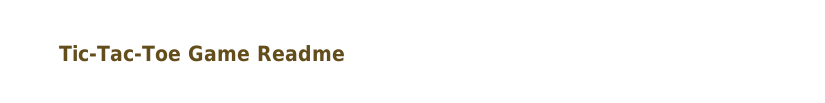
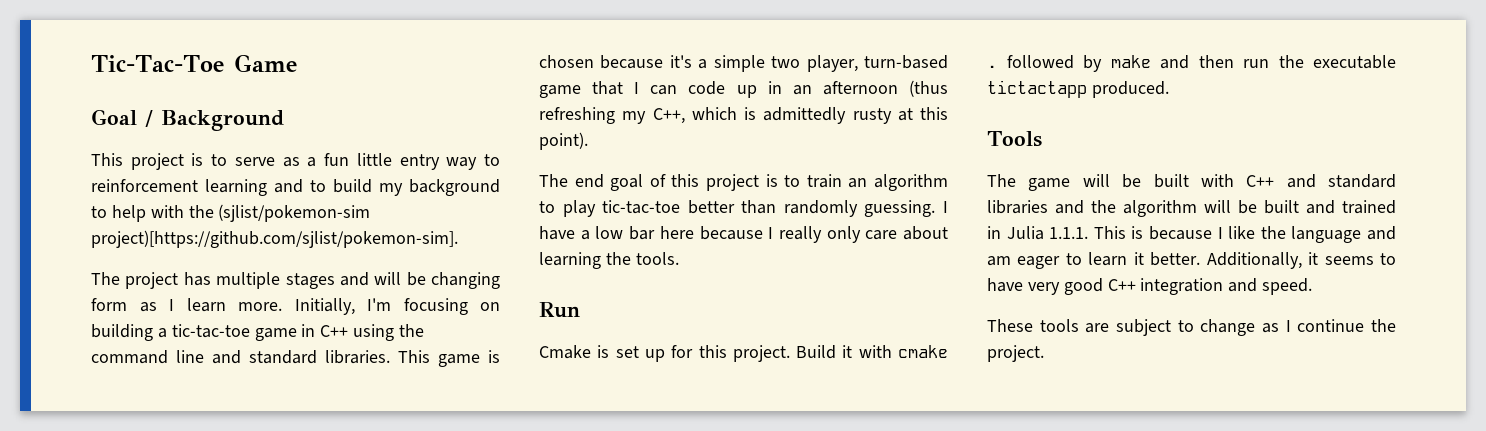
[256,45,345,62] Readme -> [91,109,284,131] [91,153,501,170] [91,179,500,196] [91,204,371,222] [91,230,458,248] [91,272,500,289] [91,298,500,315] [91,324,425,341] [91,350,500,367] [539,55,949,72] [539,80,948,98] [539,107,948,124] [539,132,588,150] [539,174,948,191] [539,200,948,217] [539,226,948,243] [539,252,679,269] [539,302,580,318] [539,345,948,362] [987,55,1396,72] [987,80,1169,98] [987,131,1042,147] [987,174,1396,191] [987,200,1396,217] [987,226,1396,243] [987,252,1396,269] [987,278,1313,295] [987,319,1396,336] [987,345,1044,362] // Goal / Background // This project is to serve as a fun little entry way to reinforcement learning and to build my background to help with the (sjlist/pokemon-sim project)[https://github.com/sjlist/pokemon-sim]. // The project has multiple stages and will be changing form as I learn more. Initially, I'm focusing on building a tic-tac-toe game in C++ using the command line and standard libraries. This game is chosen because it's a simple two player, turn-based game that I can code up in an afternoon (thus refreshing my C++, which is admittedly rusty at this point). // The end goal of this project is to train an algorithm to play tic-tac-toe better than randomly guessing. I have a low bar here because I really only care about learning the tools. // Run // Cmake is set up for this project. Build it with cmake . followed by make and then run the executable tictactapp produced. // Tools // The game will be built with C++ and standard libraries and the algorithm will be built and trained in Julia 1.1.1. This is because I like the language and am eager to learn it better. Additionally, it seems to have very good C++ integration and speed. // These tools are subject to change as I continue the project.

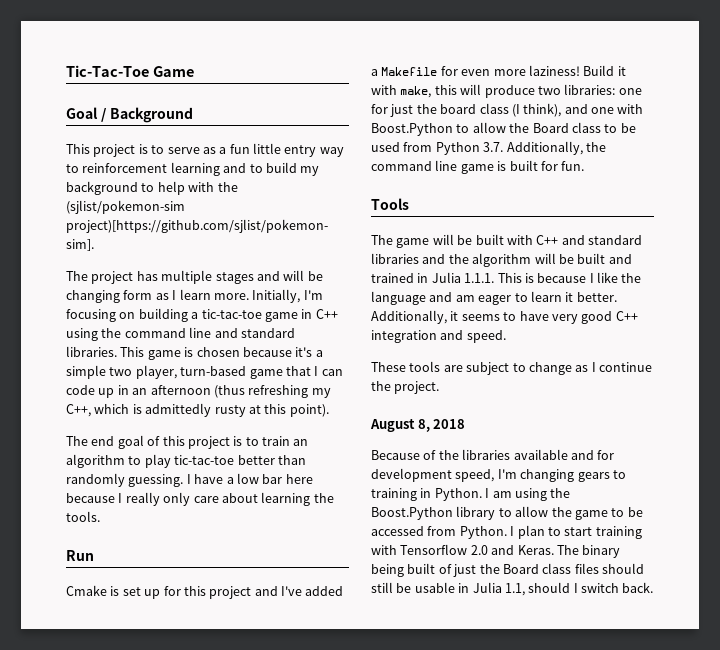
[732,345,948,362] [987,55,1396,72] [987,80,1169,98] project. Build it with cmake . followed by make and then run the executable tictactapp produced. -> [209,586,344,599] [371,65,626,76] [371,84,642,98] [371,103,644,117] [371,122,636,136] [371,141,606,155] [371,160,585,174] project and I've added a Makefile for even more laziness! Build it with make, this will produce two libraries: one for just the board class (I think), and one with Boost.Python to allow the Board class to be used from Python 3.7. Additionally, the command line game is built for fun.
(1044, 353) none -> [370,419,466,432] [371,449,615,460] [371,468,626,482] [371,488,571,501] [371,506,643,520] [371,525,642,539] [371,544,621,558] [371,563,644,577] [371,582,654,596] // August 8, 2018 // Because of the libraries available and for development speed, I'm changing gears to training in Python. I am using the Boost.Python library to allow the game to be accessed from Python. I plan to start training with Tensorflow 2.0 and Keras. The binary being built of just the Board class files should still be usable in Julia 1.1, should I switch back.

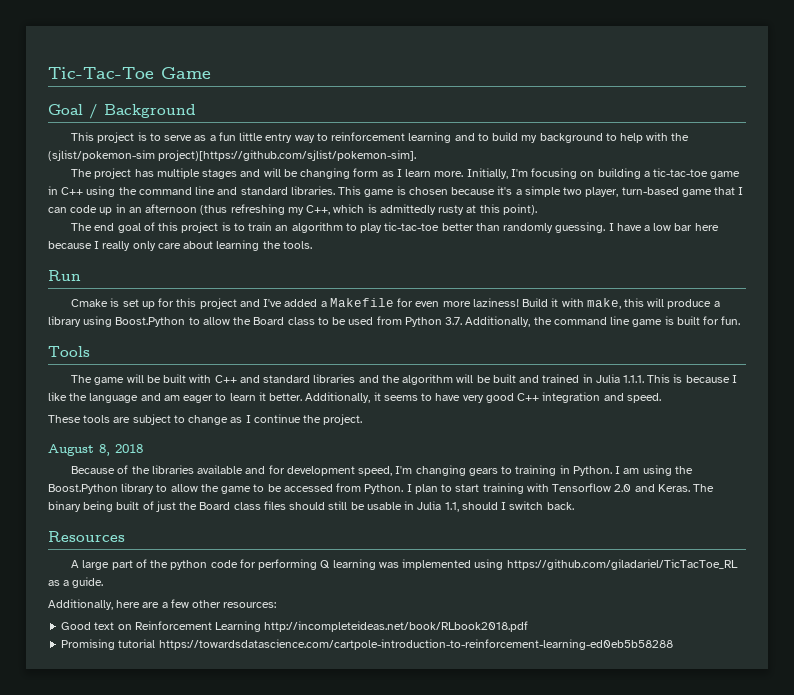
[537,84,642,95] [371,103,644,117] two libraries: one for just the board class (I think), and one with -> [713,301,720,307] [48,316,113,327] a library using
(654, 587) none -> [48,531,125,542] [71,559,738,570] [48,577,104,588] [48,599,277,610] [61,621,529,632] [61,639,673,650] // Resources // A large part of the python code for performing Q learning was implemented using https://github.com/giladariel/TicTacToe_RL as a guide. // Additionally, here are a few other resources: // Good text on Reinforcement Learning http://incompleteideas.net/book/RLbook2018.pdf // Promising tutorial https://towardsdatascience.com/cartpole-introduction-to-reinforcement-learning-ed0eb5b58288

